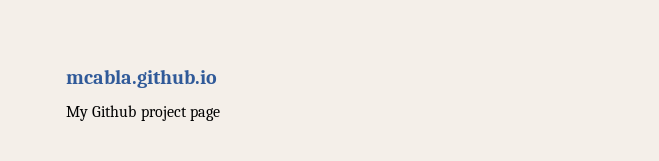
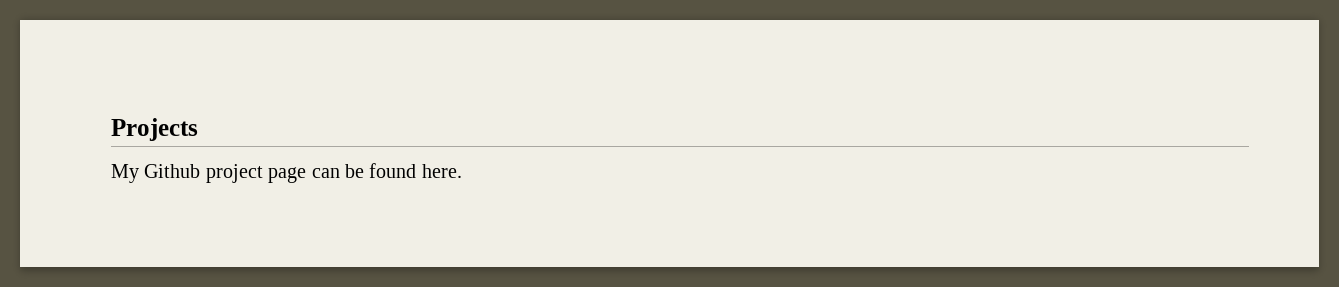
[66,69,217,88] mcabla.github.io -> [111,118,198,141] Projects
(220, 114) none -> [311,163,462,178] can be found here.

